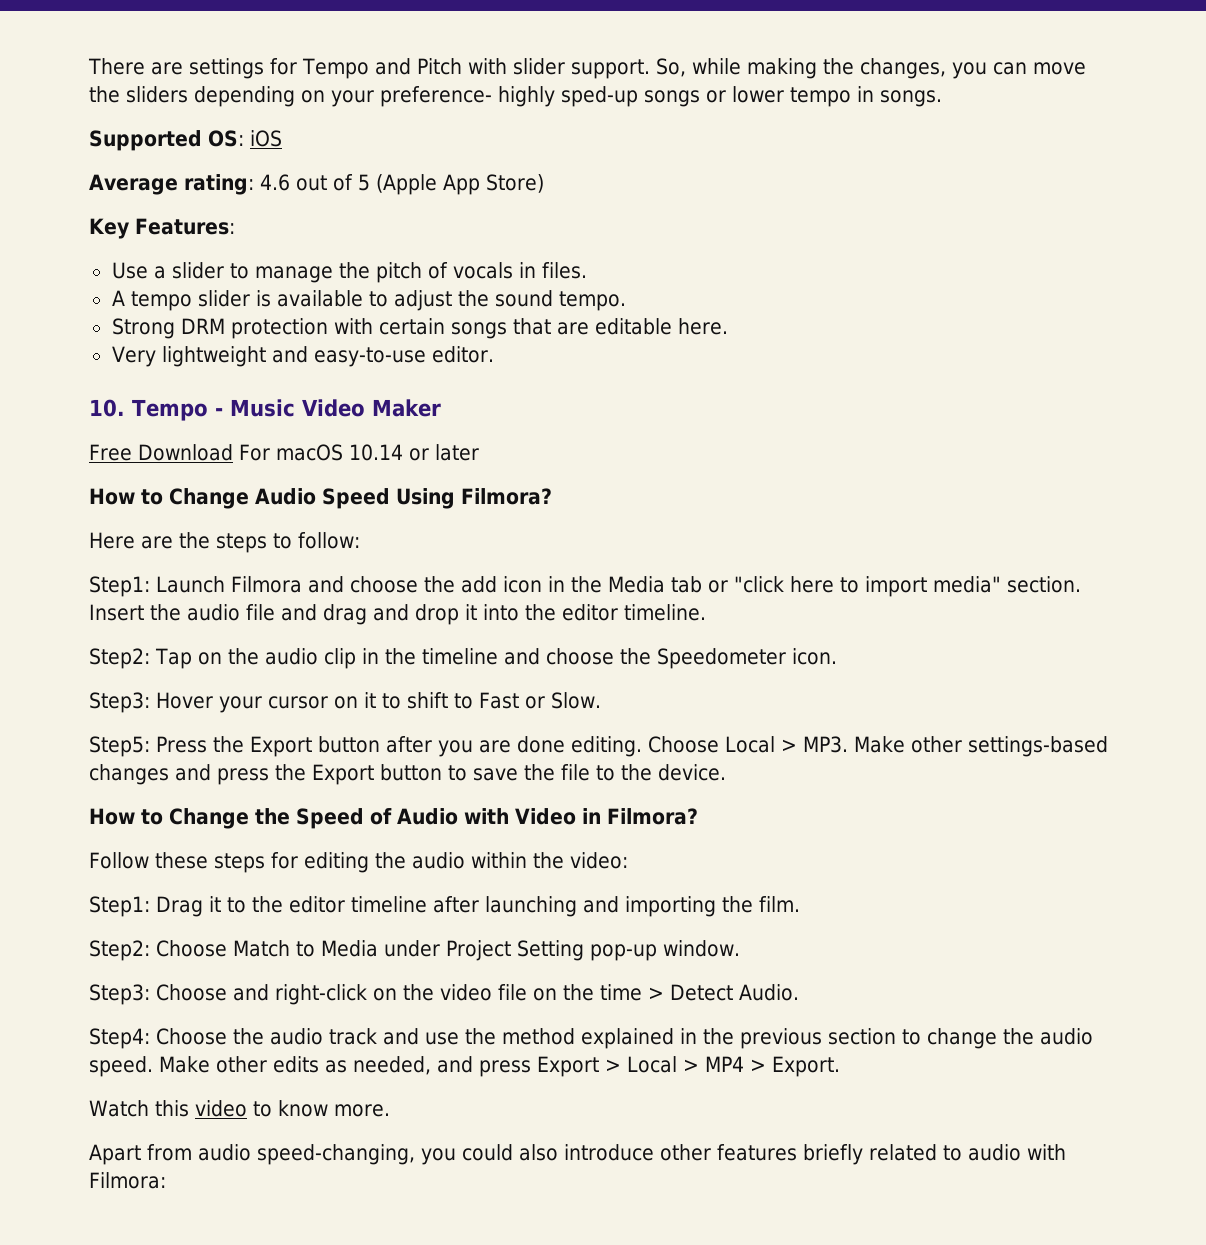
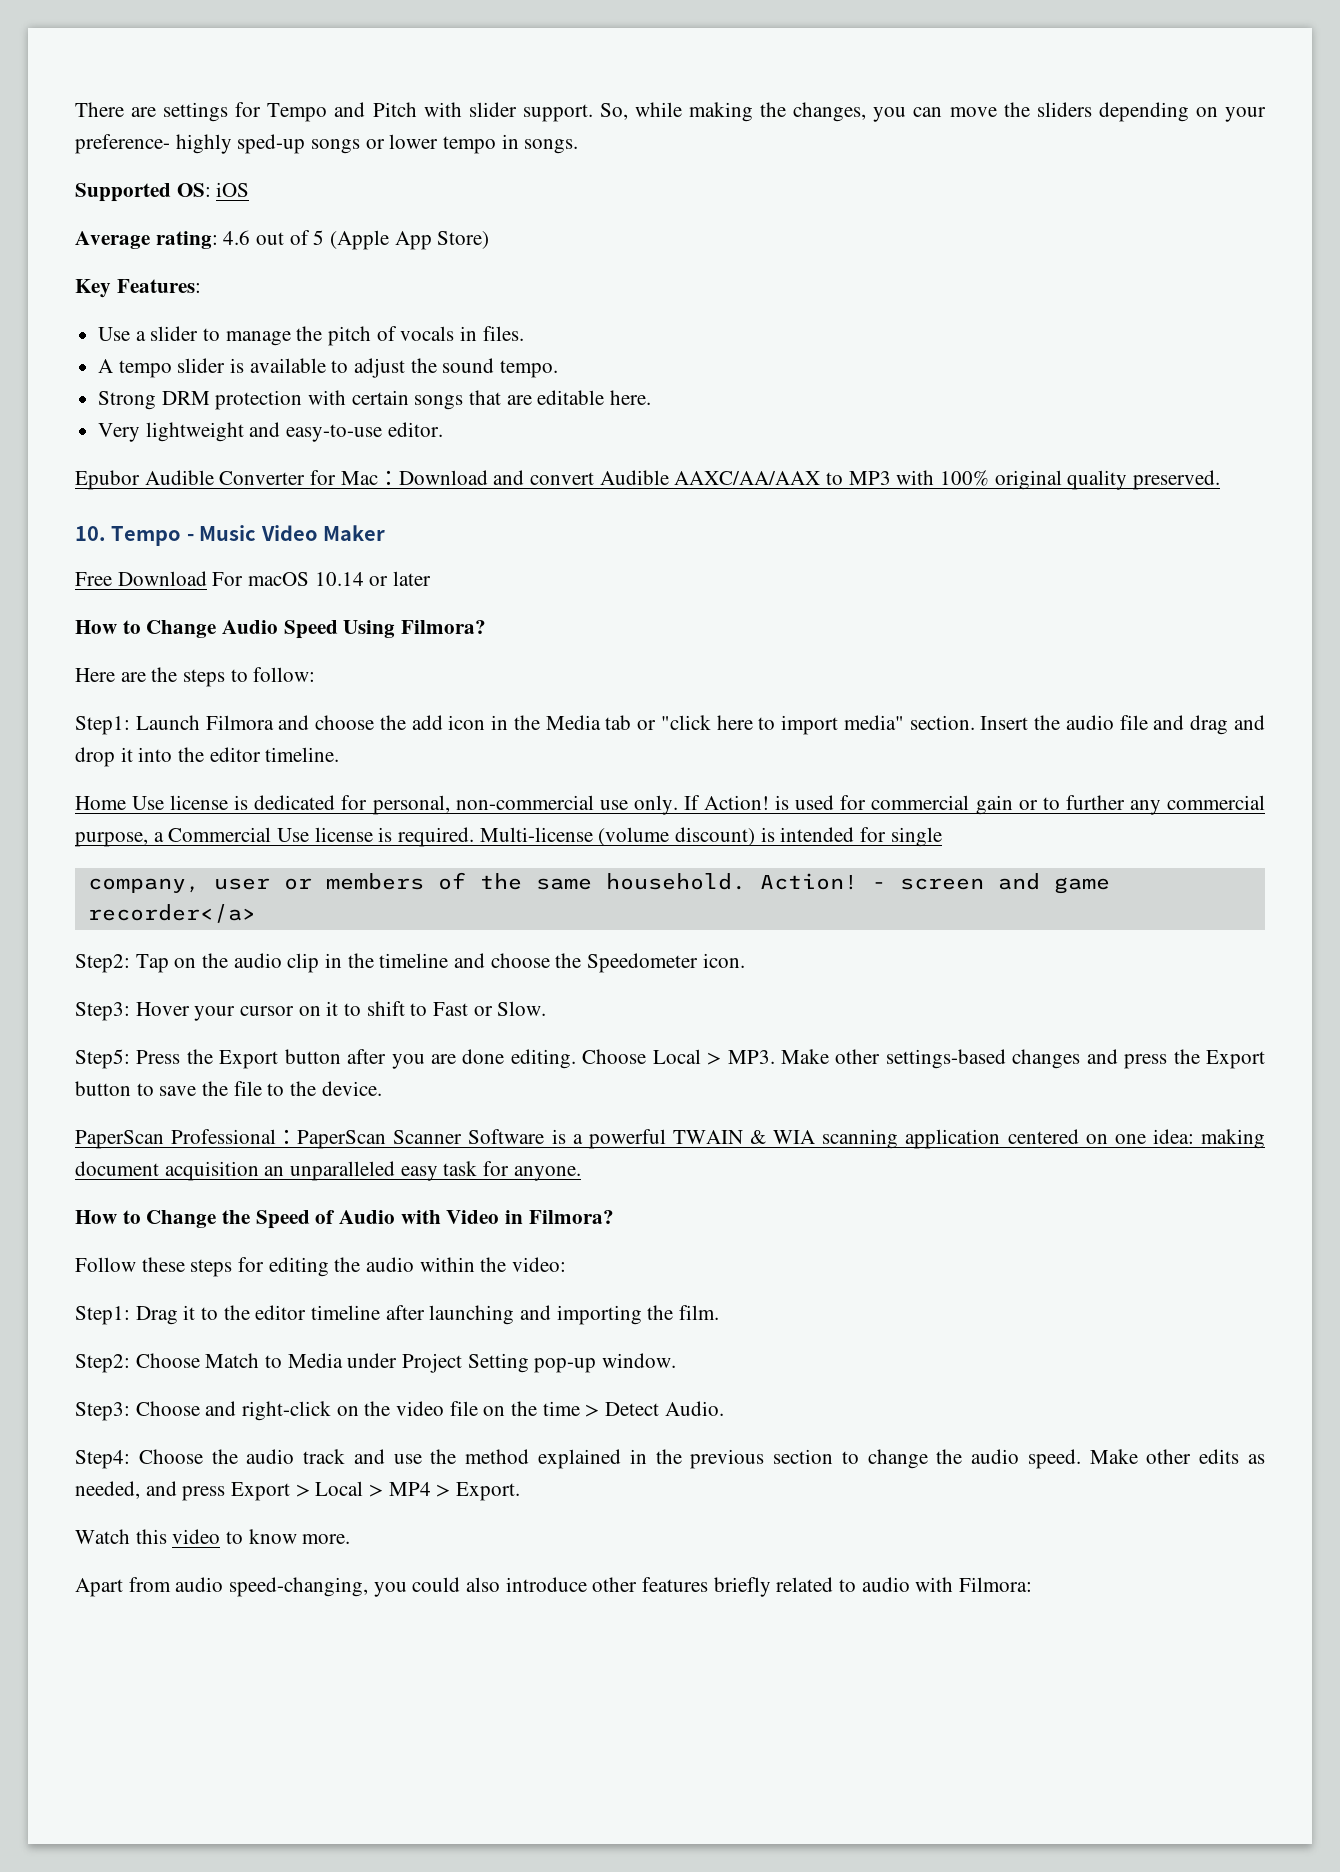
(494, 354) none -> [75,470,1221,490] // Epubor Audible Converter for Mac：Download and convert Audible AAXC/AA/AAX to MP3 with 100% original quality preserved.
(706, 612) none -> [75,795,1265,815] [75,827,942,847] [87,872,1110,894] [87,904,256,923] // Home Use license is dedicated for personal, non-commercial use only. If Action! is used for commercial gain or to further any commercial purpose, a Commercial Use license is required. Multi-license (volume discount) is intended for single // company, user or members of the same household. Action! - screen and game recorder</a>
(726, 772) none -> [75,1129,1265,1149] [75,1161,581,1181] // PaperScan Professional：PaperScan Scanner Software is a powerful TWAIN & WIA scanning application centered on one idea: making document acquisition an unparalleled easy task for anyone.

